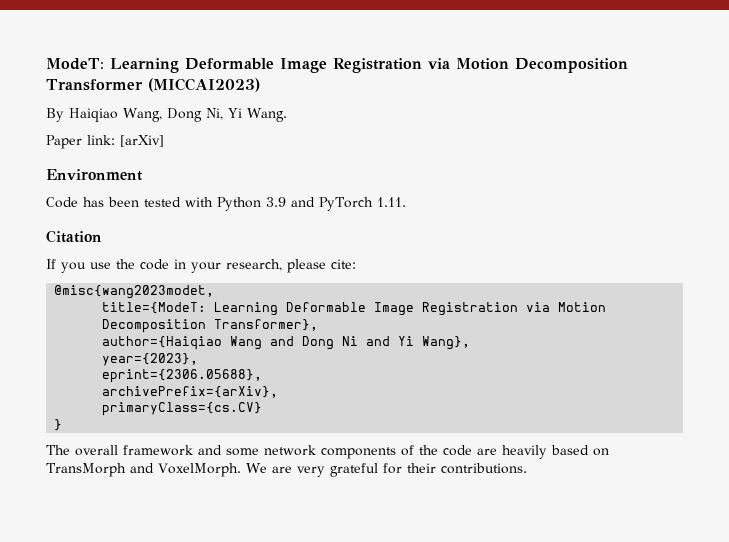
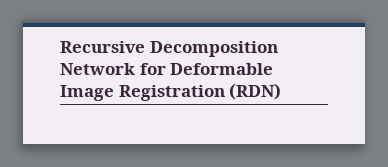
[46,58,628,73] [46,78,260,92] [46,108,287,122] [46,135,164,149] [46,169,142,181] [46,197,406,211] [46,230,102,243] [46,259,356,273] [54,285,215,299] [102,302,607,316] [102,319,319,333] [102,336,471,350] [102,353,199,366] [102,369,263,383] [102,386,279,398] [102,402,263,416] [54,419,63,431] [46,445,609,459] [46,463,527,477] ModeT: Learning Deformable Image Registration via Motion Decomposition Transformer (MICCAI2023) // By Haiqiao Wang, Dong Ni, Yi Wang. // Paper link: [arXiv] // Environment // Code has been tested with Python 3.9 and PyTorch 1.11. // Citation // If you use the code in your research, please cite: // @misc{wang2023modet, // title={ModeT: Learning Deformable Image Registration via Motion Decomposition Transformer}, // author={Haiqiao Wang and Dong Ni and Yi Wang}, // year={2023}, // eprint={2306.05688}, // archivePrefix={arXiv}, // primaryClass={cs.CV} // } // The overall framework and some network components of the code are heavily based on TransMorph and VoxelMorph. We are very grateful for their contributions. -> [60,41,278,57] [60,63,274,75] [60,83,282,101] Recursive Decomposition Network for Deformable Image Registration (RDN)

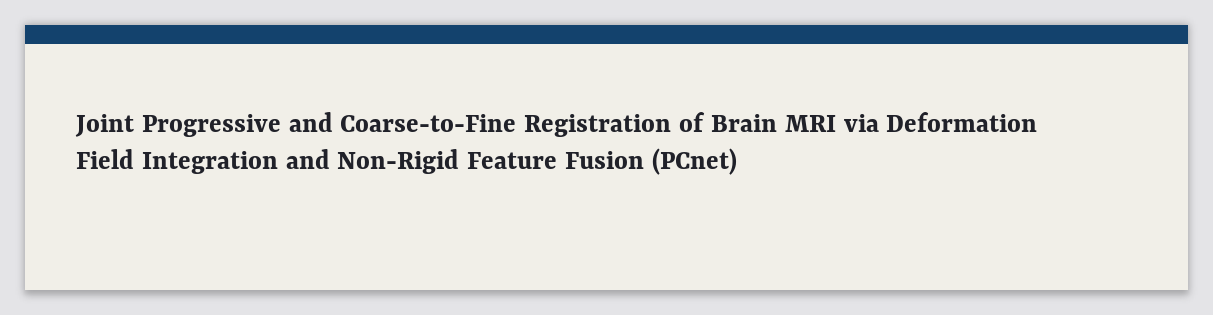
[60,41,278,57] [60,63,274,75] [60,83,282,101] Recursive Decomposition Network for Deformable Image Registration (RDN) -> [75,112,1038,137] [76,148,737,175] Joint Progressive and Coarse-to-Fine Registration of Brain MRI via Deformation Field Integration and Non-Rigid Feature Fusion (PCnet)

